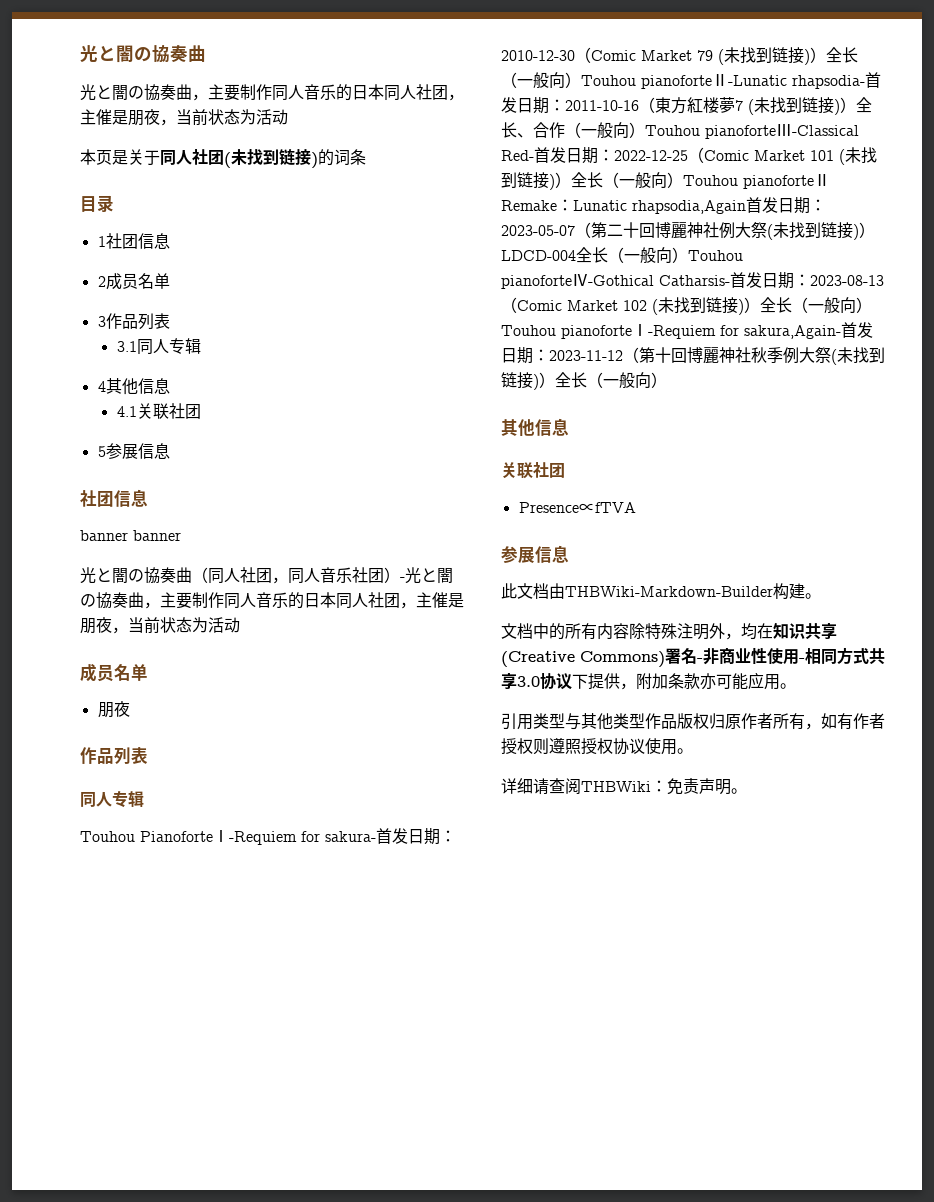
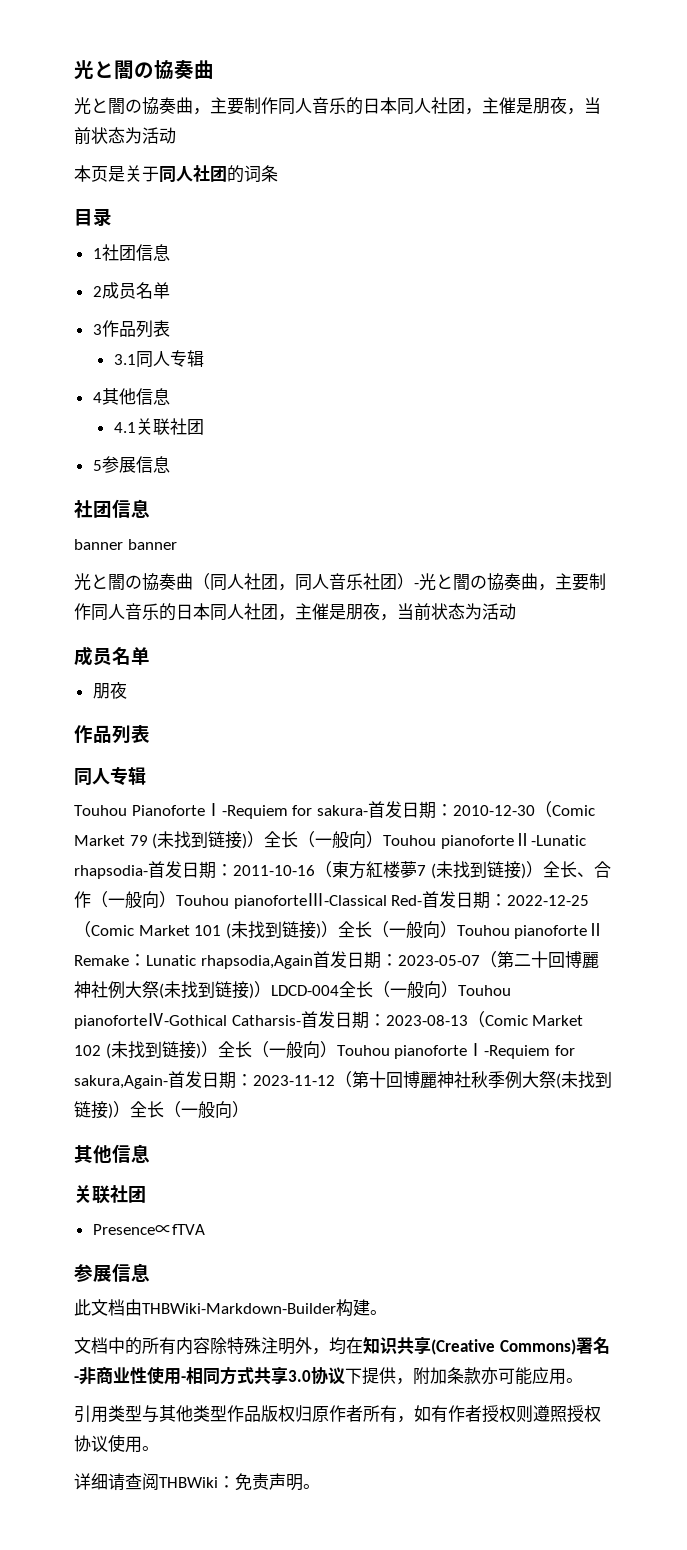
[224,148,318,169] (未找到链接) -> (227, 174) none

